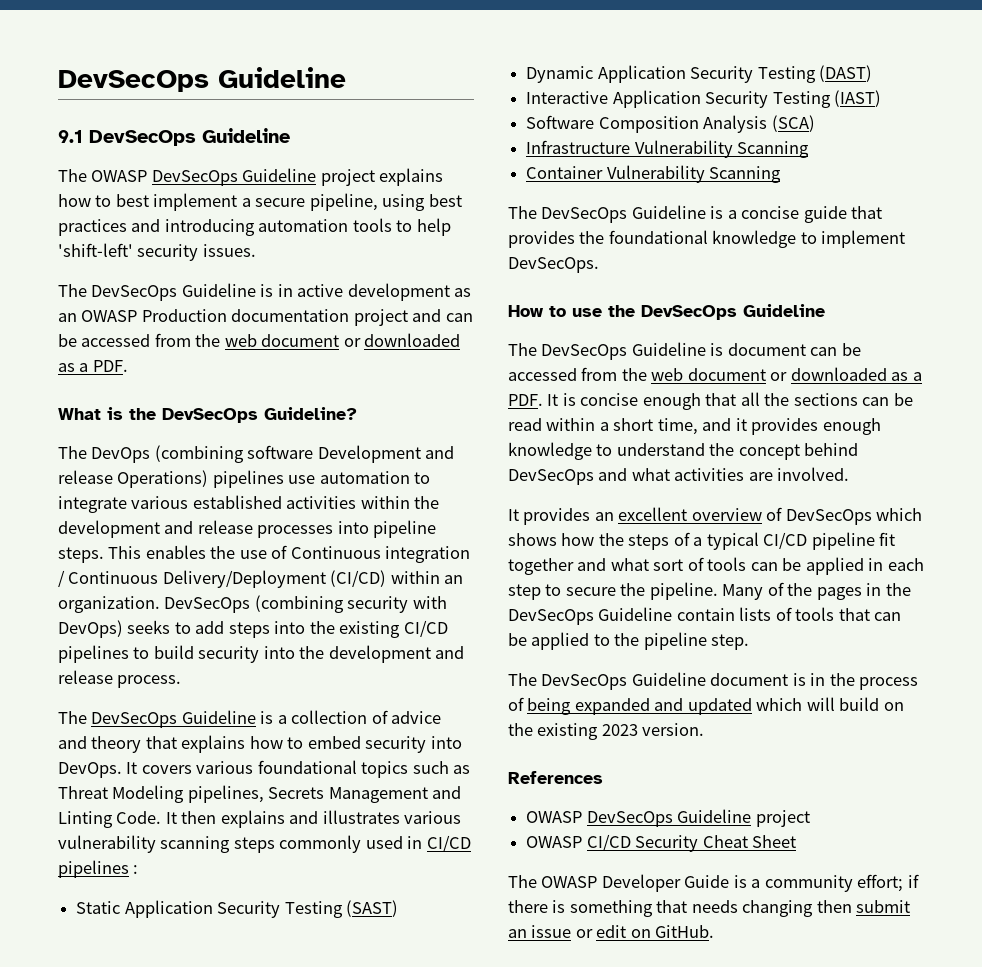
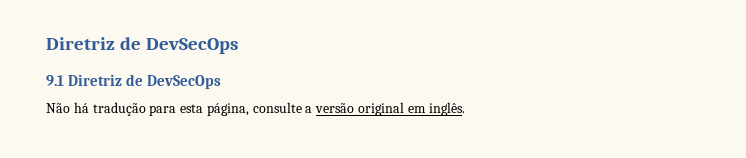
[58,67,346,92] DevSecOps Guideline -> [46,37,239,54] Diretriz de DevSecOps
[89,128,290,146] [58,168,444,186] [58,193,462,211] [58,218,451,236] [58,243,256,261] [58,283,472,301] [58,309,473,326] [58,333,461,347] [58,360,128,372] [58,407,357,423] [58,445,455,463] [58,470,431,488] [58,495,440,513] [58,520,437,538] [58,545,471,563] [58,570,464,588] [58,595,447,613] [58,620,448,638] [58,645,465,663] [58,670,182,688] [58,710,442,728] [58,735,462,753] [58,760,471,778] [58,785,462,803] [58,810,462,828] [58,835,471,853] [58,860,139,878] [76,900,398,918] [526,65,872,83] [526,90,881,108] [526,115,815,133] [526,140,810,158] [526,165,782,183] [508,205,883,223] [508,230,906,248] [508,257,599,273] [508,304,825,320] [508,342,861,360] [508,367,922,381] [508,392,913,410] [508,418,881,435] [508,442,859,460] [508,467,850,485] [508,507,923,525] [508,532,896,550] [508,557,924,575] [508,582,911,600] [508,607,902,625] [508,632,750,650] [508,672,919,690] [508,697,904,715] [508,723,705,740] [508,771,603,784] [526,809,810,827] [526,834,796,852] [508,874,919,892] [508,900,911,917] [508,925,715,938] DevSecOps Guideline // The OWASP DevSecOps Guideline project explains how to best implement a secure pipeline, using best practices and introducing automation tools to help 'shift-left' security issues. // The DevSecOps Guideline is in active development as an OWASP Production documentation project and can be accessed from the web document or downloaded as a PDF. // What is the DevSecOps Guideline? // The DevOps (combining software Development and release Operations) pipelines use automation to integrate various established activities within the development and release processes into pipeline steps. This enables the use of Continuous integration / Continuous Delivery/Deployment (CI/CD) within an organization. DevSecOps (combining security with DevOps) seeks to add steps into the existing CI/CD pipelines to build security into the development and release process. // The DevSecOps Guideline is a collection of advice and theory that explains how to embed security into DevOps. It covers various foundational topics such as Threat Modeling pipelines, Secrets Management and Linting Code. It then explains and illustrates various vulnerability scanning steps commonly used in CI/CD pipelines : // Static Application Security Testing (SAST) // Dynamic Application Security Testing (DAST) // Interactive Application Security Testing (IAST) // Software Composition Analysis (SCA) // Infrastructure Vulnerability Scanning // Container Vulnerability Scanning // The DevSecOps Guideline is a concise guide that provides the foundational knowledge to implement DevSecOps. // How to use the DevSecOps Guideline // The DevSecOps Guideline is document can be accessed from the web document or downloaded as a PDF. It is concise enough that all the sections can be read within a short time, and it provides enough knowledge to understand the concept behind DevSecOps and what activities are involved. // It provides an excellent overview of DevSecOps which shows how the steps of a typical CI/CD pipeline fit together and what sort of tools can be applied in each step to secure the pipeline. Many of the pages in the DevSecOps Guideline contain lists of tools that can be applied to the pipeline step. // The DevSecOps Guideline document is in the process of being expanded and updated which will build on the existing 2023 version. // References // OWASP DevSecOps Guideline project // OWASP CI/CD Security Cheat Sheet // The OWASP Developer Guide is a community effort; if there is something that needs changing then submit an issue or edit on GitHub. -> [68,74,222,89] [46,102,465,116] Diretriz de DevSecOps // Não há tradução para esta página, consulte a versão original em inglês.

